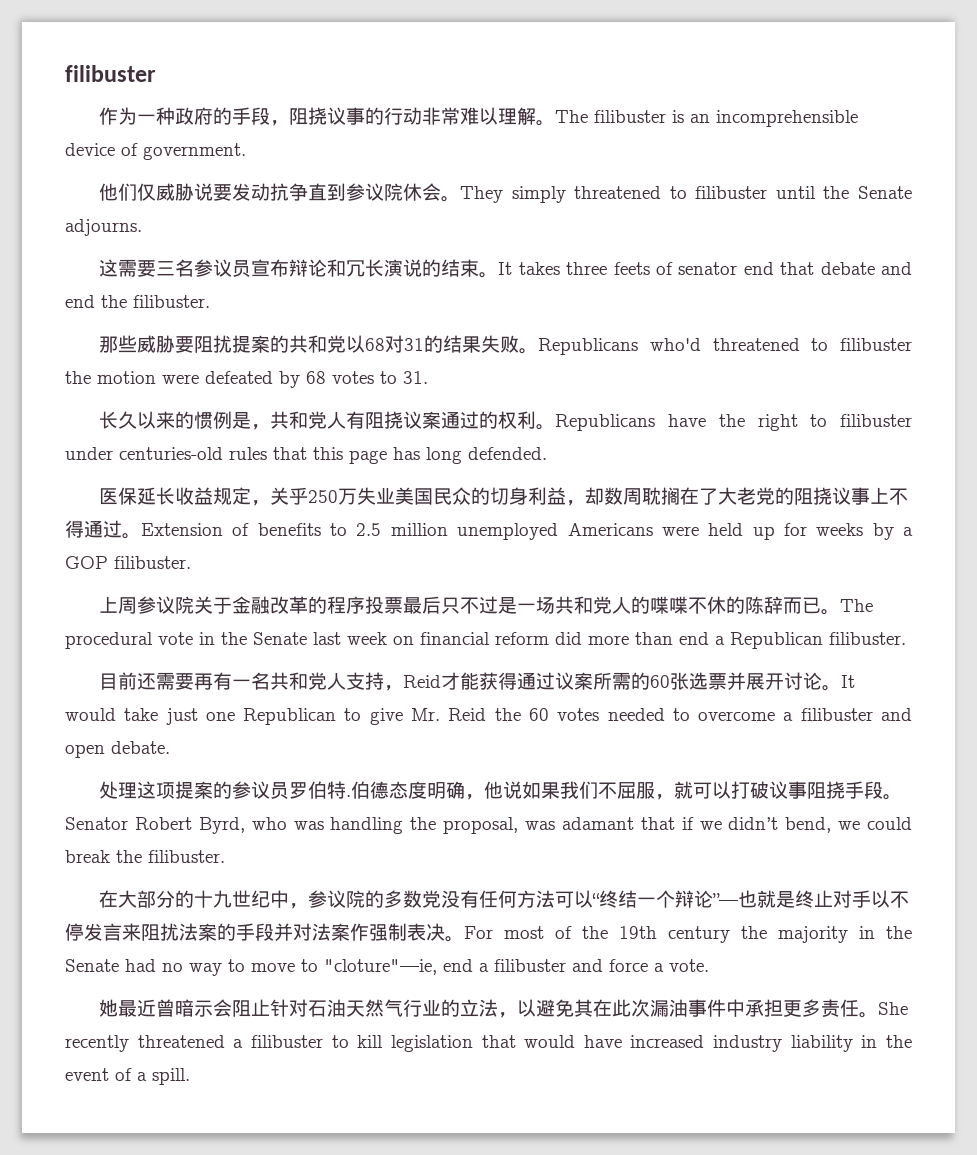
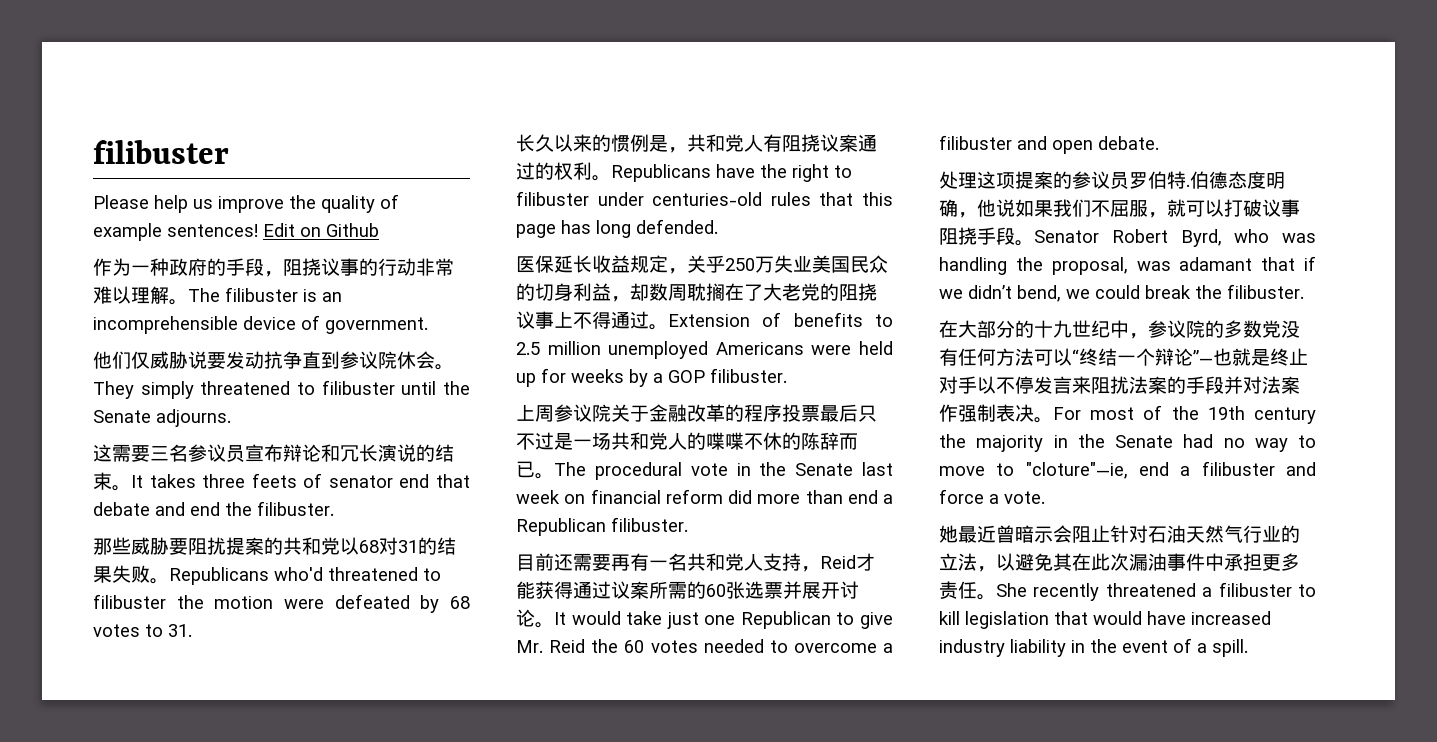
[65,65,156,82] filibuster -> [93,140,229,164] [93,194,399,213] [93,223,379,241] filibuster // Please help us improve the quality of example sentences! Edit on Github

